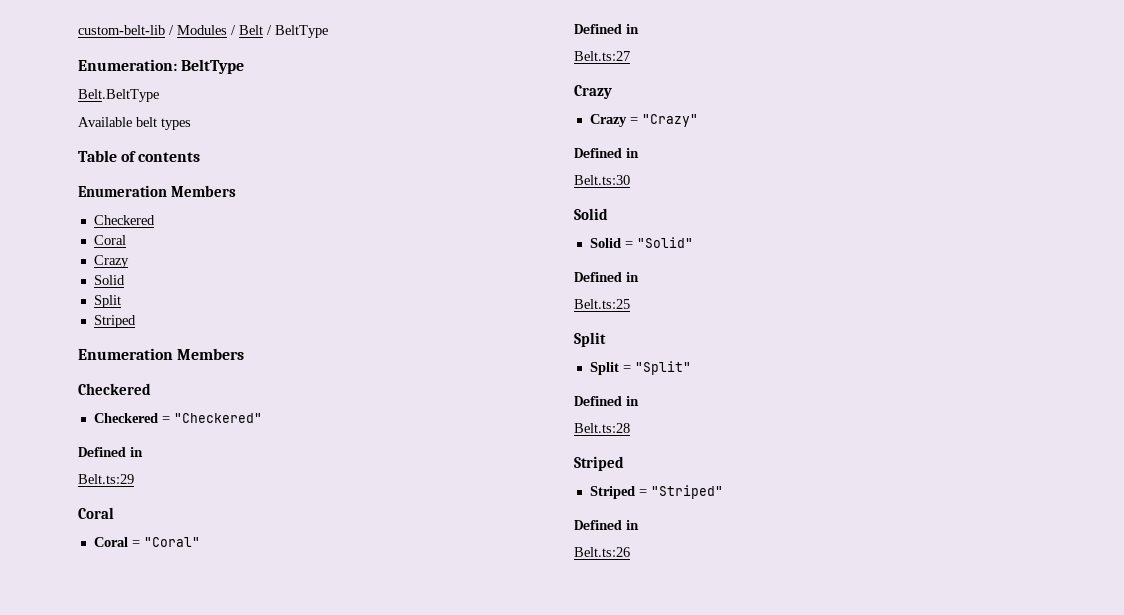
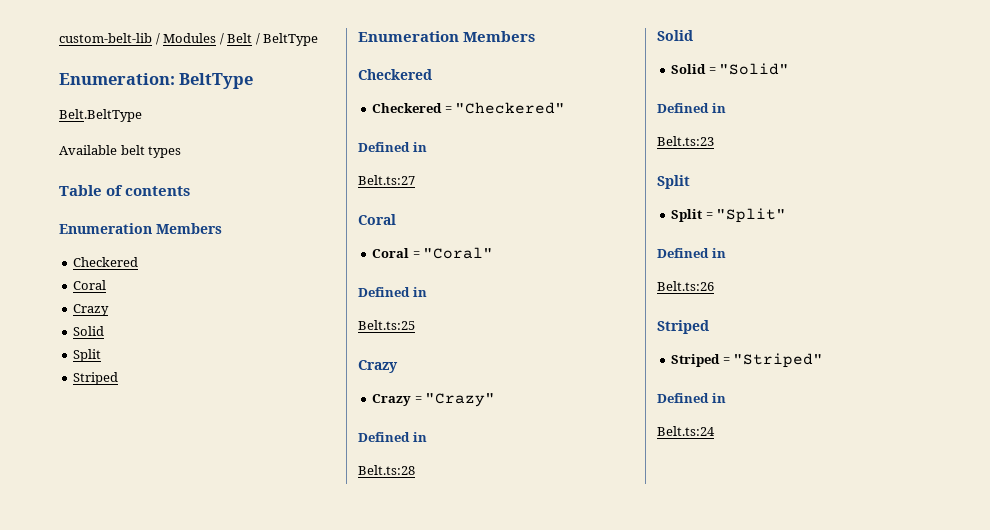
[78,474,134,484] Belt.ts:29 -> [358,175,415,185] Belt.ts:27
[574,51,630,61] Belt.ts:27 -> [358,320,415,330] Belt.ts:25
[574,175,630,185] Belt.ts:30 -> [358,465,415,475] Belt.ts:28
[574,299,630,309] Belt.ts:25 -> [657,136,714,146] Belt.ts:23
[574,423,630,433] Belt.ts:28 -> [657,281,714,291] Belt.ts:26
[574,547,630,557] Belt.ts:26 -> [657,426,715,436] Belt.ts:24

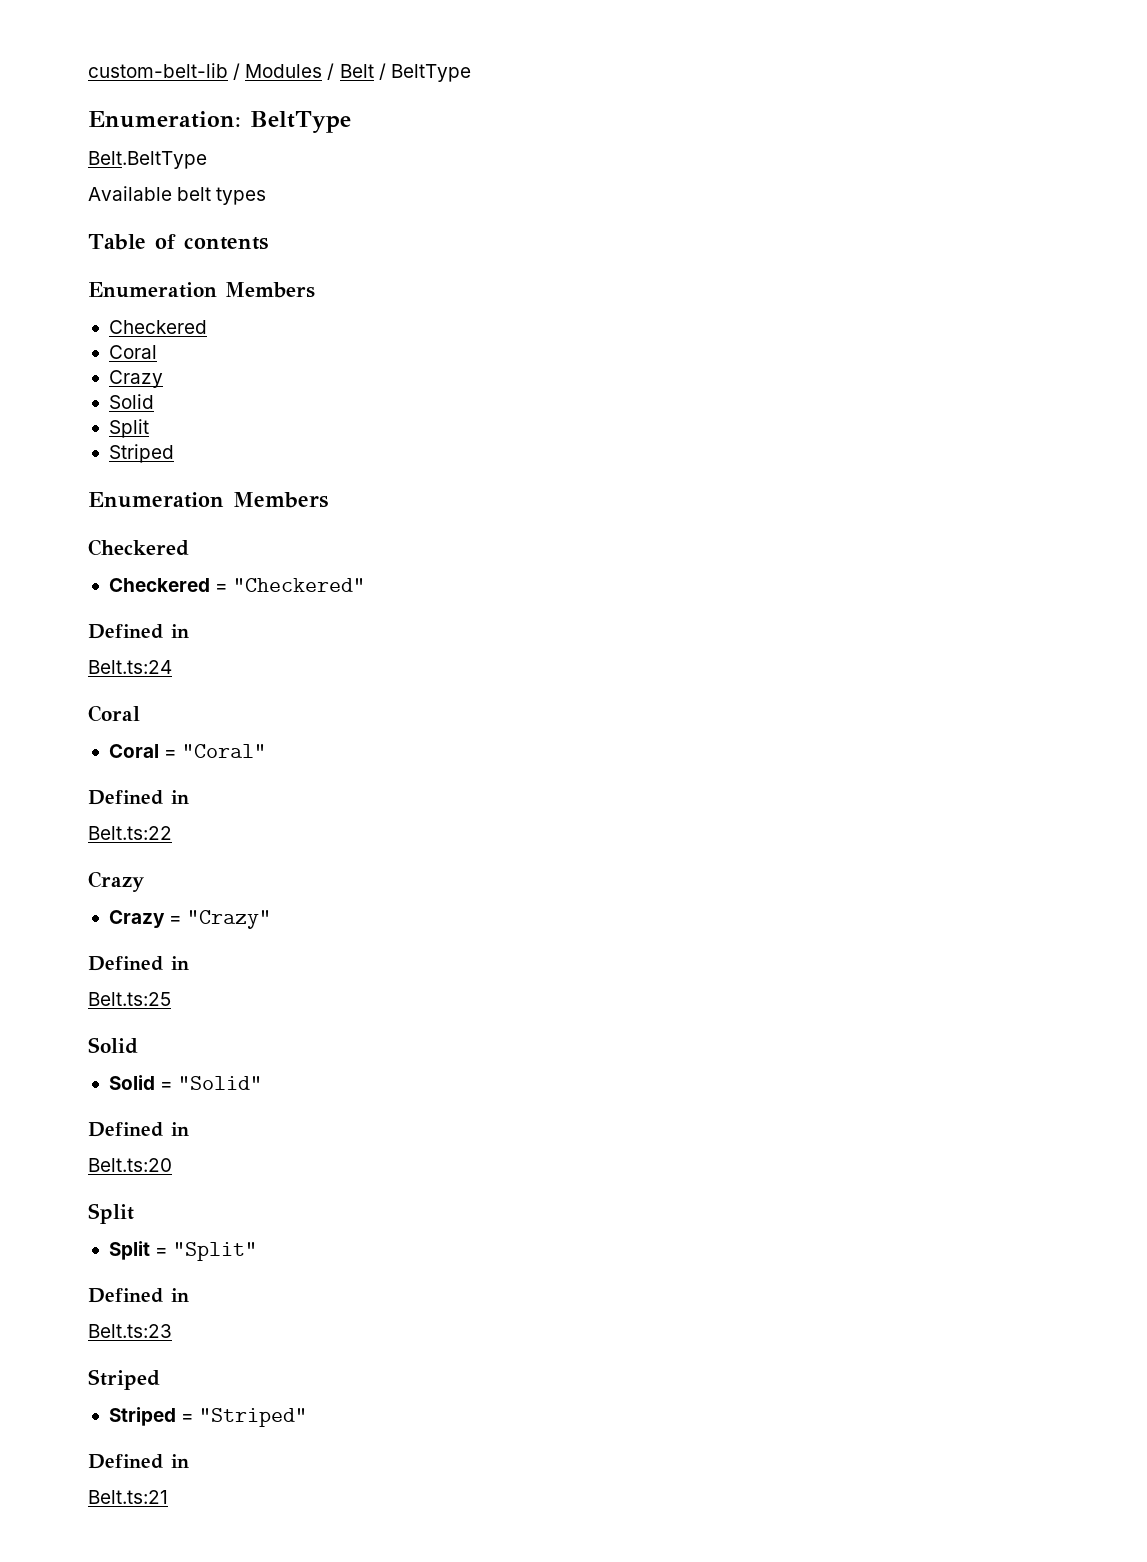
[358,175,415,185] Belt.ts:27 -> [88,660,172,674] Belt.ts:24
[358,320,415,330] Belt.ts:25 -> [88,826,172,840] Belt.ts:22
[358,465,415,475] Belt.ts:28 -> [88,992,171,1006] Belt.ts:25
[657,136,714,146] Belt.ts:23 -> [88,1158,172,1172] Belt.ts:20
[657,281,714,291] Belt.ts:26 -> [88,1324,172,1338] Belt.ts:23
[657,426,715,436] Belt.ts:24 -> [88,1490,168,1504] Belt.ts:21

